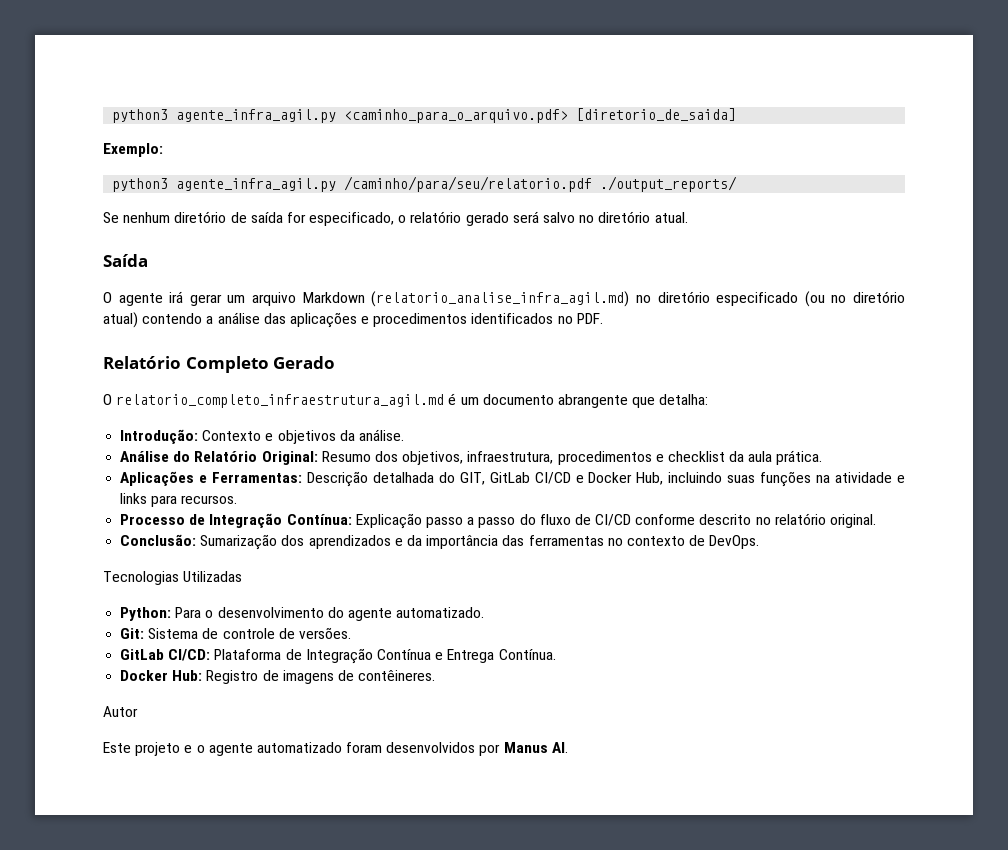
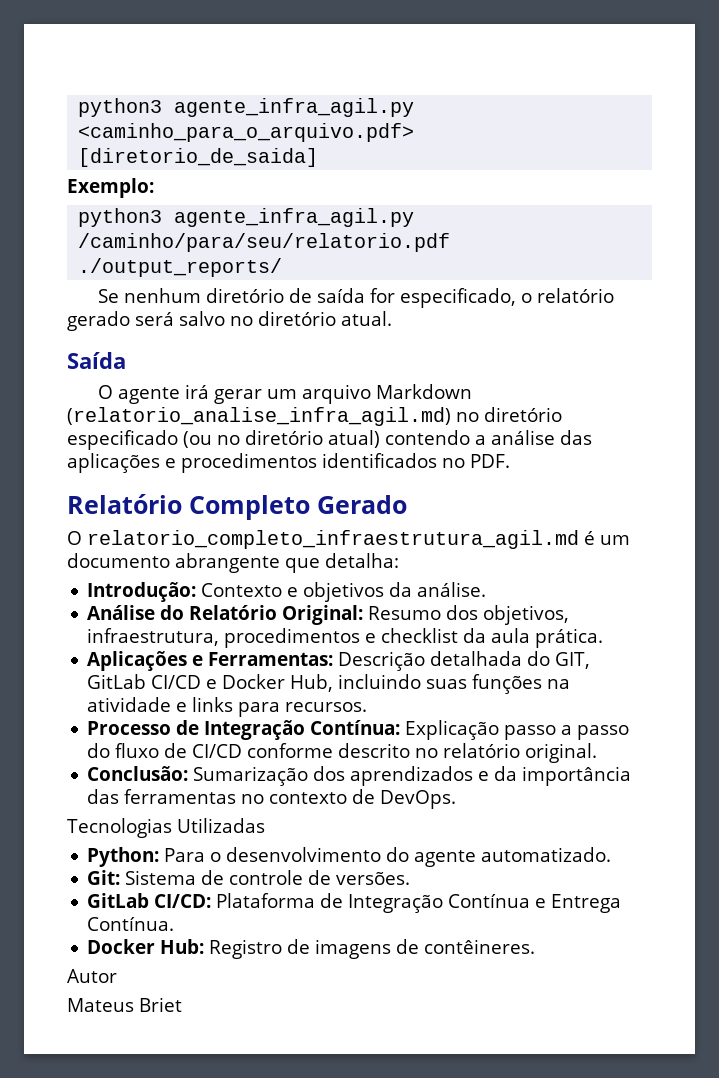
[103,742,568,756] Este projeto e o agente automatizado foram desenvolvidos por Manus AI. -> [67,997,182,1012] Mateus Briet

